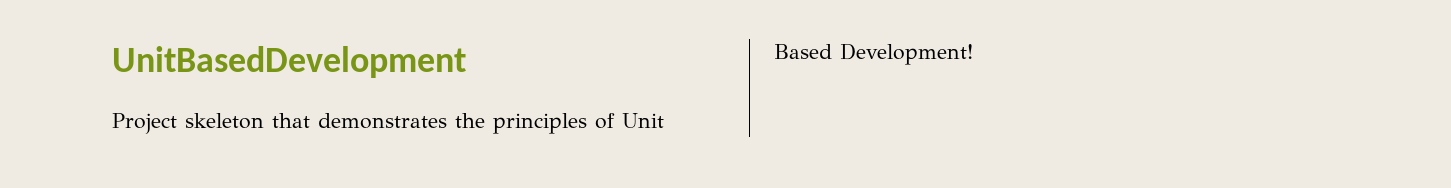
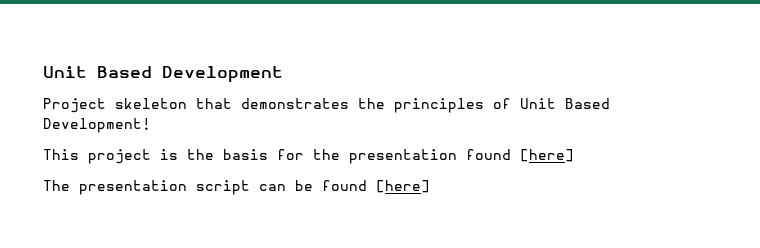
[112,46,466,78] UnitBasedDevelopment -> [43,66,283,83] Unit Based Development
(973, 54) none -> [43,149,574,164] [43,180,430,195] // This project is the basis for the presentation found [here] // The presentation script can be found [here]

